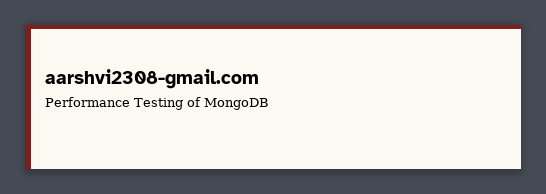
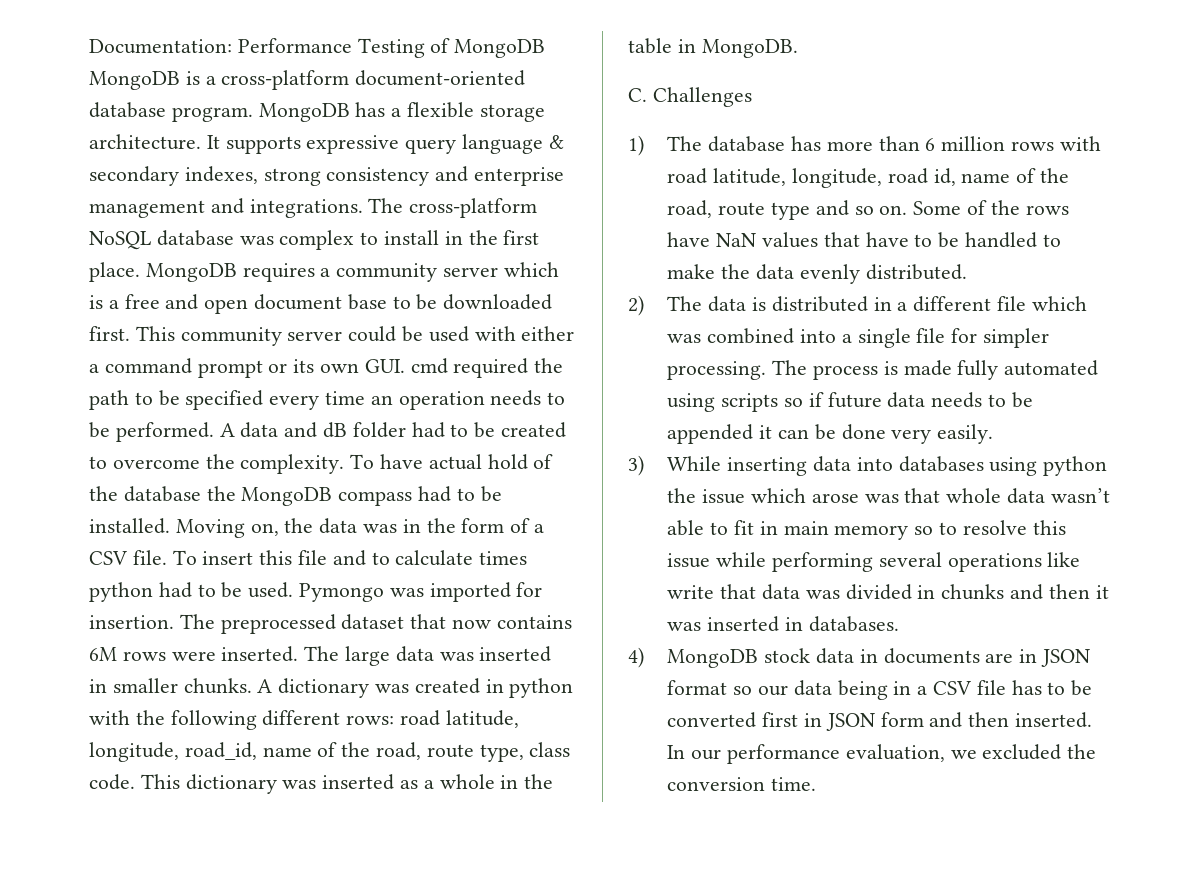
[45,69,259,89] aarshvi2308-gmail.com // -> [89,39,232,54] Documentation:
(269, 104) none -> [89,70,526,90] [89,102,545,122] [89,134,564,154] [89,166,565,186] [89,198,538,218] [89,230,540,250] [89,262,559,282] [89,294,553,314] [89,326,575,346] [89,358,564,378] [89,390,566,410] [89,422,567,442] [89,454,554,474] [89,486,502,506] [89,518,545,538] [89,550,528,566] [89,582,543,602] [89,614,572,634] [89,646,552,666] [89,678,574,698] [89,710,519,730] [89,742,571,762] [89,774,554,794] [628,38,798,58] [628,87,752,107] [628,135,1101,156] [667,168,1070,188] [667,200,1069,220] [667,232,1061,248] [667,264,967,284] [628,295,1087,316] [667,328,1050,348] [667,360,1099,380] [667,392,1033,412] [667,424,994,444] [628,455,1108,476] [667,488,1110,504] [667,520,1066,540] [667,552,1081,572] [667,584,1109,600] [667,616,899,632] [628,647,1091,668] [667,680,1093,700] [667,712,1093,731] [667,744,1097,764] [667,777,817,791] MongoDB is a cross-platform document-oriented database program. MongoDB has a flexible storage architecture. It supports expressive query language & secondary indexes, strong consistency and enterprise management and integrations. The cross-platform NoSQL database was complex to install in the first place. MongoDB requires a community server which is a free and open document base to be downloaded first. This community server could be used with either a command prompt or its own GUI. cmd required the path to be specified every time an operation needs to be performed. A data and dB folder had to be created to overcome the complexity. To have actual hold of the database the MongoDB compass had to be installed. Moving on, the data was in the form of a CSV file. To insert this file and to calculate times python had to be used. Pymongo was imported for insertion. The preprocessed dataset that now contains 6M rows were inserted. The large data was inserted in smaller chunks. A dictionary was created in python with the following different rows: road latitude, longitude, road_id, name of the road, route type, class code. This dictionary was inserted as a whole in the table in MongoDB. // C. Challenges // 1) The database has more than 6 million rows with road latitude, longitude, road id, name of the road, route type and so on. Some of the rows have NaN values that have to be handled to make the data evenly distributed. // 2) The data is distributed in a different file which was combined into a single file for simpler processing. The process is made fully automated using scripts so if future data needs to be appended it can be done very easily. // 3) While inserting data into databases using python the issue which arose was that whole data wasn’t able to fit in main memory so to resolve this issue while performing several operations like write that data was divided in chunks and then it was inserted in databases. // 4) MongoDB stock data in documents are in JSON format so our data being in a CSV file has to be converted first in JSON form and then inserted. In our performance evaluation, we excluded the conversion time.

